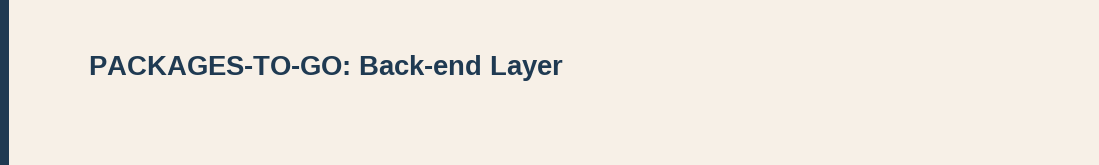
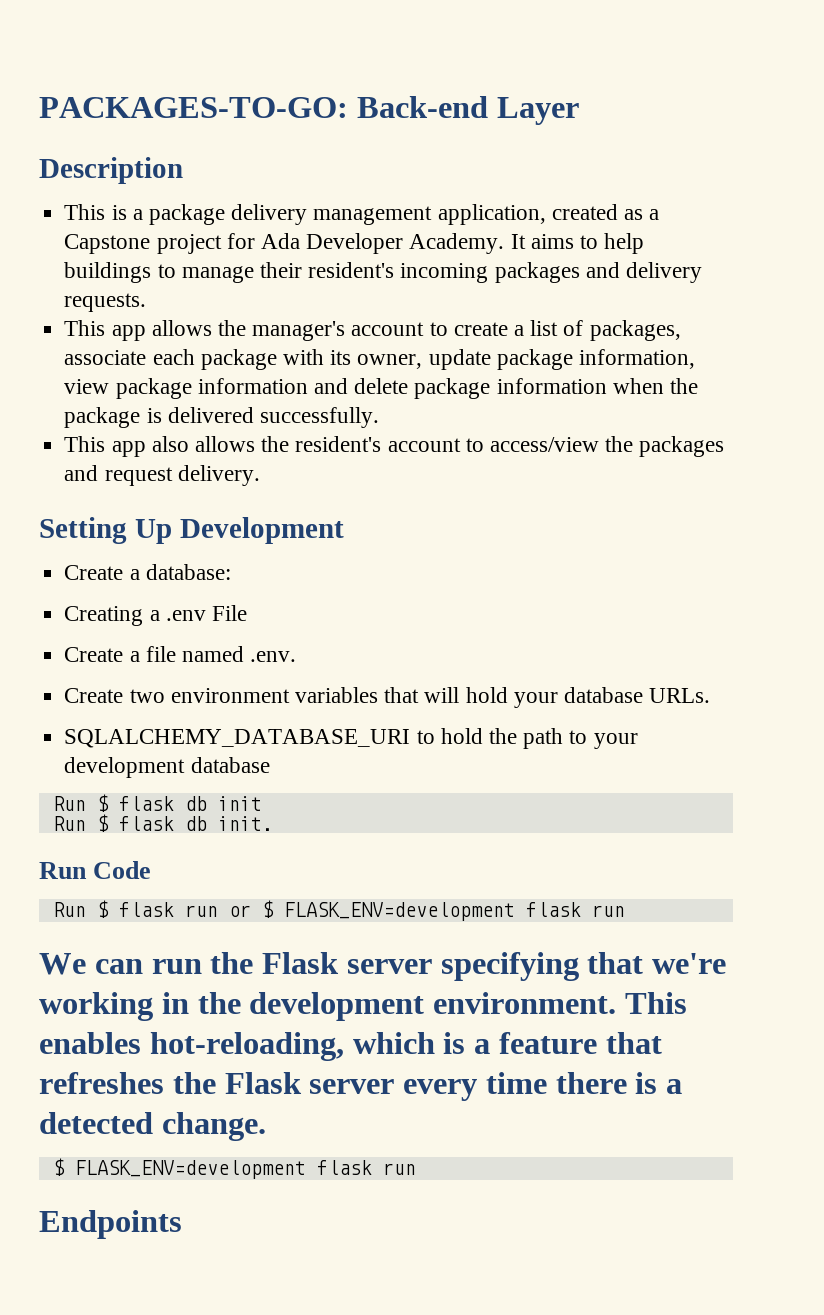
(563, 68) none -> [39,157,183,184] [64,204,660,225] [64,233,645,254] [64,262,702,283] [64,293,147,312] [64,320,681,341] [64,349,695,370] [64,378,698,399] [64,407,379,428] [64,436,725,457] [64,465,260,486] [39,517,344,544] [64,564,231,580] [64,605,247,626] [64,646,297,662] [64,687,711,708] [64,728,638,749] [64,757,270,778] [52,794,262,812] [52,814,273,832] [39,861,152,879] [52,900,625,921] [39,952,727,981] [39,992,687,1021] [39,1032,662,1061] [39,1072,683,1101] [39,1112,266,1141] [52,1158,416,1179] [39,1210,182,1239] // Description // This is a package delivery management application, created as a Capstone project for Ada Developer Academy. It aims to help buildings to manage their resident's incoming packages and delivery requests. // This app allows the manager's account to create a list of packages, associate each package with its owner, update package information, view package information and delete package information when the package is delivered successfully. // This app also allows the resident's account to access/view the packages and request delivery. // Setting Up Development // Create a database: // Creating a .env File // Create a file named .env. // Create two environment variables that will hold your database URLs. // SQLALCHEMY_DATABASE_URI to hold the path to your development database // Run $ flask db init // Run $ flask db init. // Run Code // Run $ flask run or $ FLASK_ENV=development flask run // We can run the Flask server specifying that we're working in the development environment. This enables hot-reloading, which is a feature that refreshes the Flask server every time there is a detected change. // $ FLASK_ENV=development flask run // Endpoints

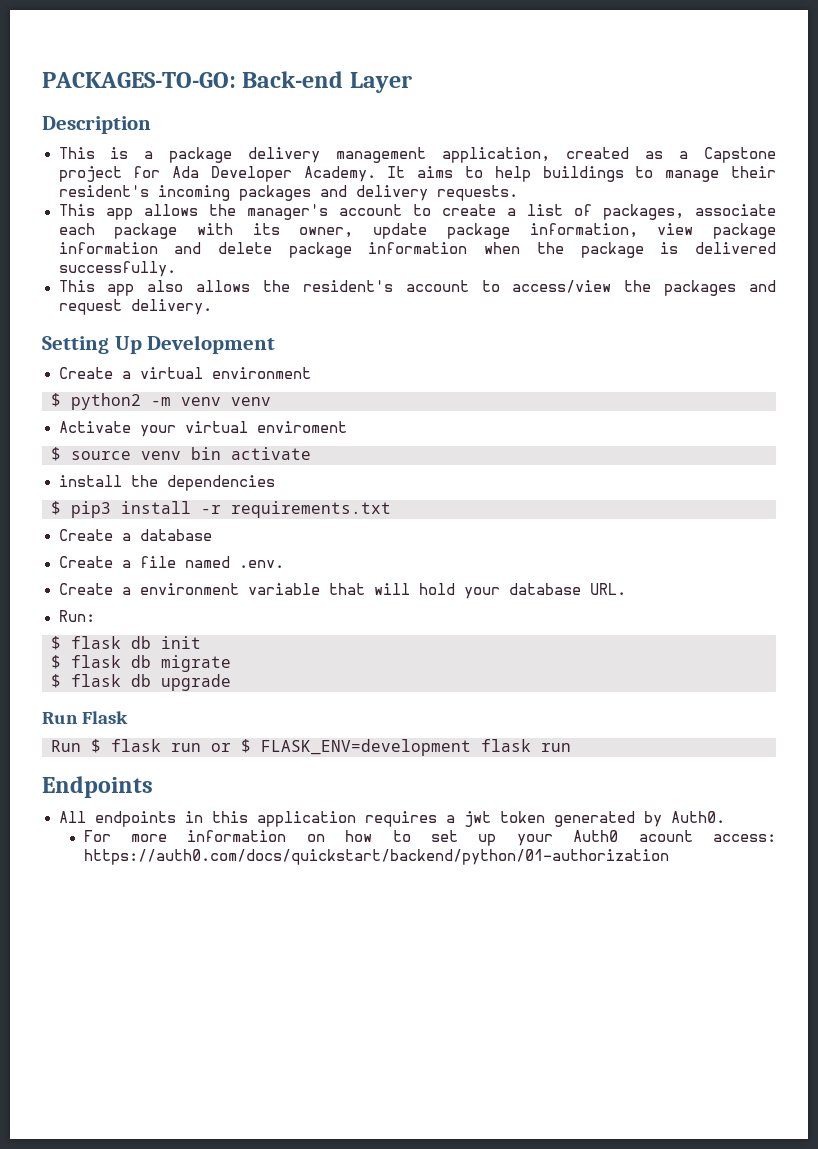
[145,564,231,580] [64,605,247,626] database: // Creating a .env File -> [139,367,311,379] [51,393,271,410] [58,421,347,437] [51,447,311,461] [58,475,275,491] [51,501,391,518] [58,529,212,541] virtual environment // $ python2 -m venv venv // Activate your virtual enviroment // $ source venv bin activate // install the dependencies // $ pip3 install -r requirements.txt // Create a database
[129,687,378,703] two environment variables -> [121,583,320,595] a environment variable
[649,688,711,703] [64,728,638,749] [64,757,270,778] [52,796,86,811] URLs. // SQLALCHEMY_DATABASE_URI to hold the path to your development database // Run -> [589,583,626,595] [58,610,95,622] URL. // Run: //
[52,814,273,832] [39,861,152,879] Run $ flask db init. // Run Code -> [51,655,231,672] [51,674,231,691] [42,711,129,724] $ flask db migrate // $ flask db upgrade // Run Flask
[39,952,727,981] [39,992,687,1021] [39,1032,662,1061] [39,1072,683,1101] [39,1112,266,1141] [52,1158,416,1179] [39,1210,182,1239] We can run the Flask server specifying that we're working in the development environment. This enables hot-reloading, which is a feature that refreshes the Flask server every time there is a detected change. // $ FLASK_ENV=development flask run // Endpoints -> [42,776,153,798] [58,811,725,827] [83,830,776,846] [83,849,669,865] Endpoints // All endpoints in this application requires a jwt token generated by Auth0. // For more information on how to set up your Auth0 acount access: https://auth0.com/docs/quickstart/backend/python/01-authorization

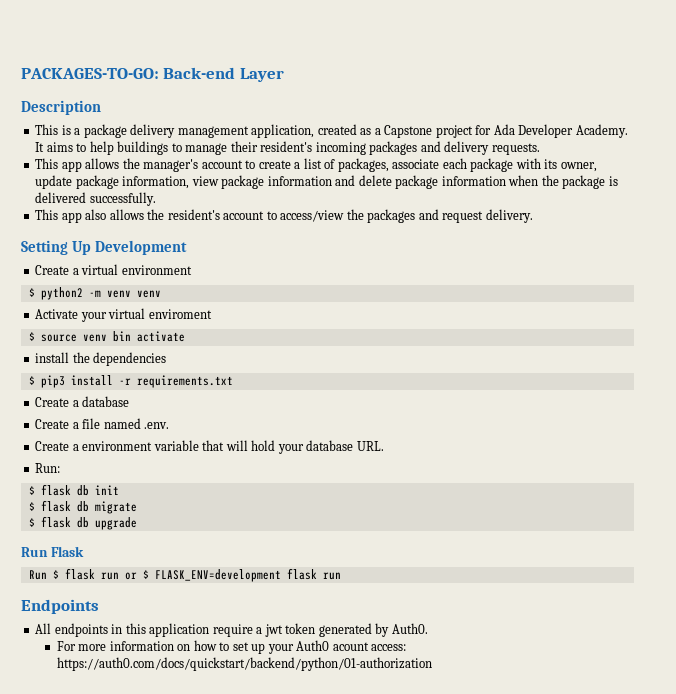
[364,811,437,827] requires -> [212,624,253,637] require

